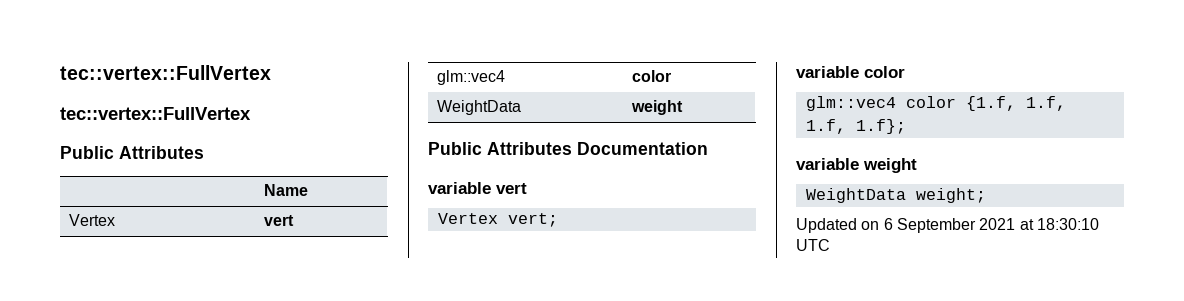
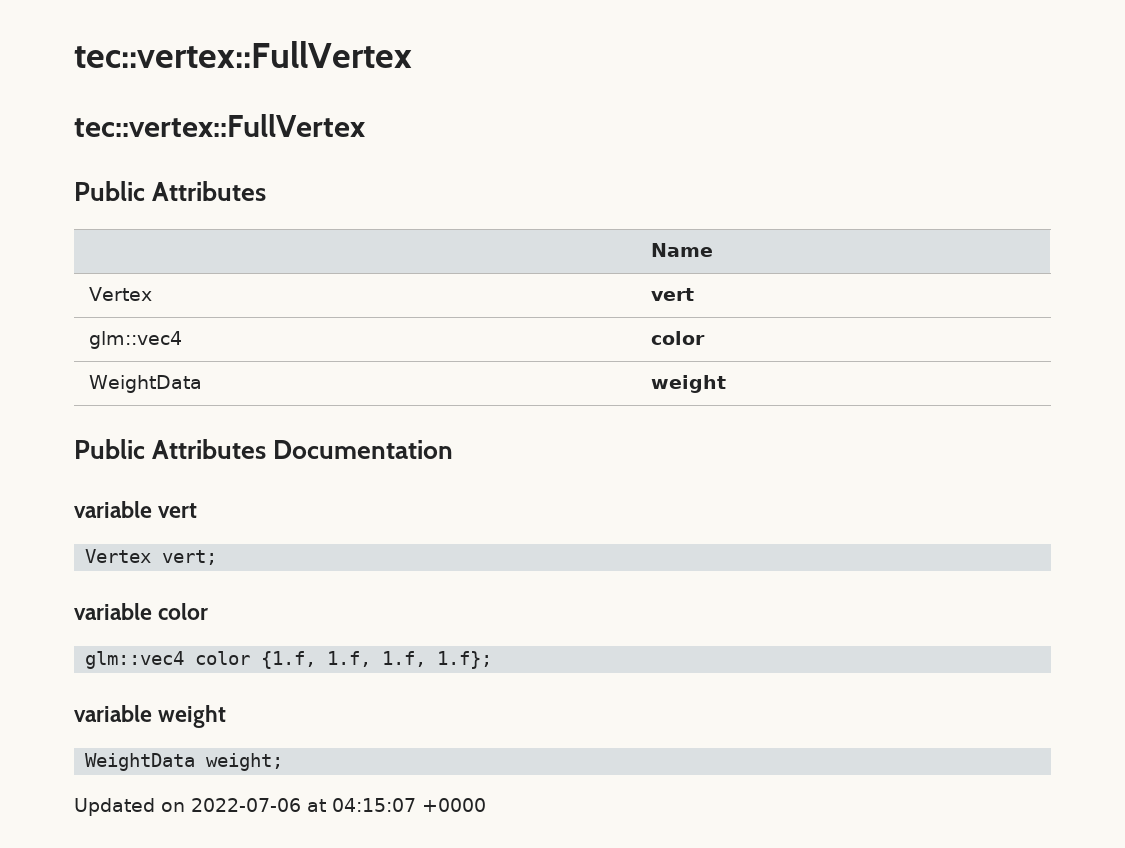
[883,218,1099,233] [796,239,830,251] 6 September 2021 at 18:30:10 UTC -> [191,798,486,812] 2022-07-06 at 04:15:07 +0000

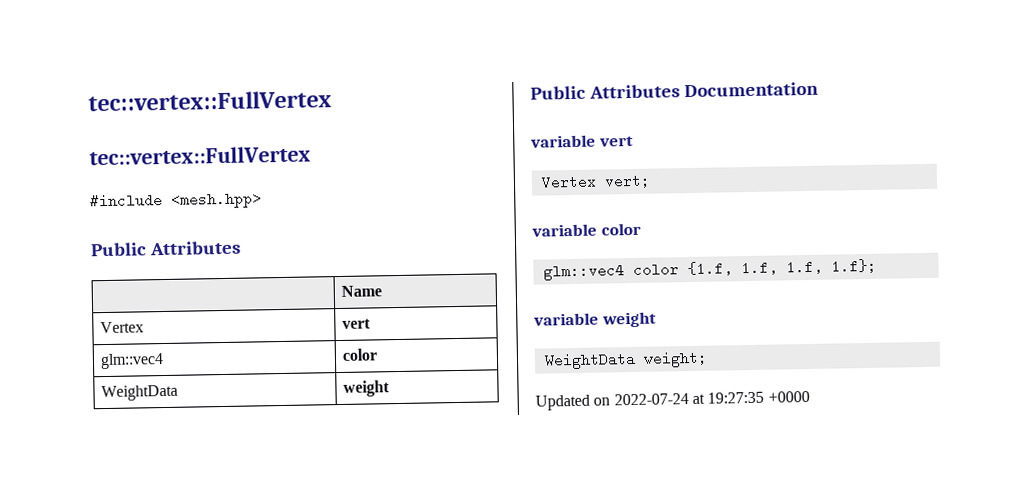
(365, 125) none -> [90,191,262,209] // #include <mesh.hpp>
[191,798,416,812] 2022-07-06 at 04:15:07 -> [613,391,765,406] 2022-07-24 at 19:27:35

